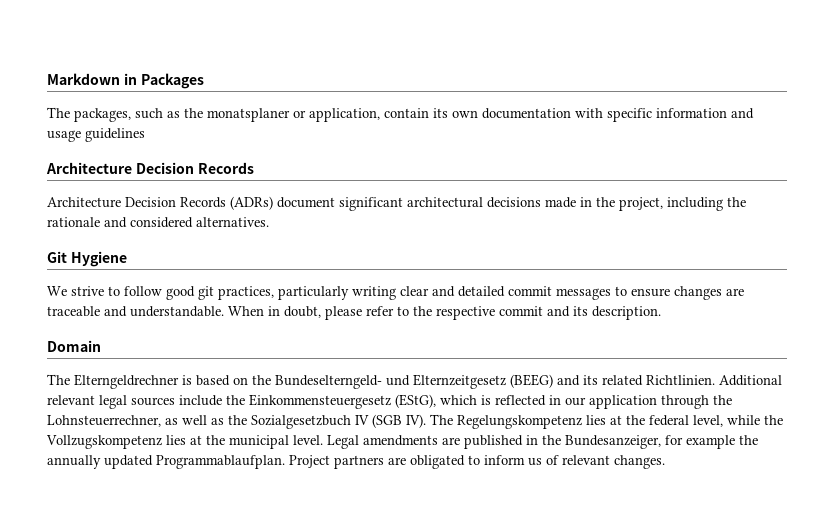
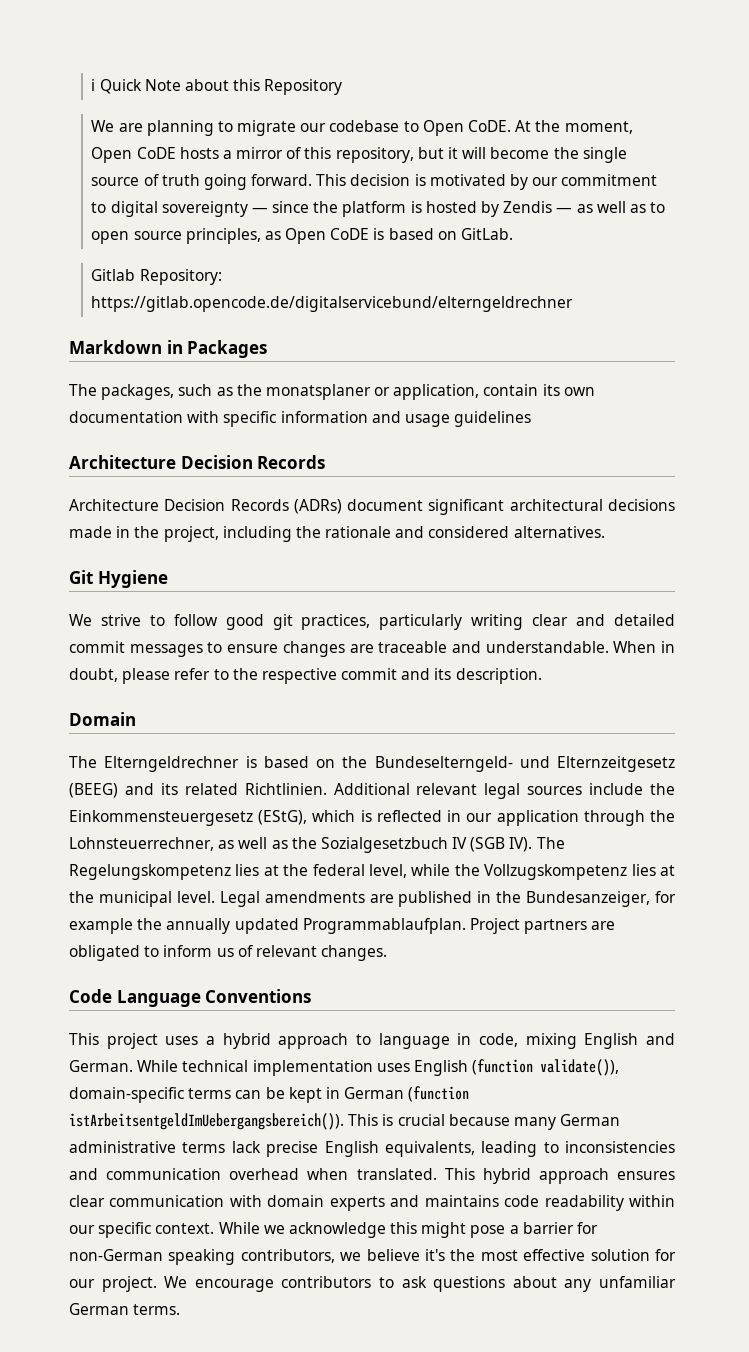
(47, 79) none -> [91,79,343,95] [91,120,633,136] [91,147,627,163] [91,174,658,190] [91,201,666,217] [91,228,514,244] [91,269,222,285] [91,296,574,312] ℹ Quick Note about this Repository // We are planning to migrate our codebase to Open CoDE. At the moment, Open CoDE hosts a mirror of this repository, but it will become the single source of truth going forward. This decision is motivated by our commitment to digital sovereignty — since the platform is hosted by Zendis — as well as to open source principles, as Open CoDE is based on GitLab. // Gitlab Repository: https://gitlab.opencode.de/digitalservicebund/elterngeldrechner //
(665, 462) none -> [69,989,312,1007] [69,1033,675,1049] [69,1059,620,1076] [69,1086,470,1103] [69,1113,621,1130] [69,1141,675,1157] [69,1168,675,1184] [69,1195,676,1211] [69,1222,599,1238] [69,1249,676,1265] [69,1276,677,1292] [69,1303,181,1315] // Code Language Conventions // This project uses a hybrid approach to language in code, mixing English and German. While technical implementation uses English (function validate()), domain-specific terms can be kept in German (function istArbeitsentgeldImUebergangsbereich()). This is crucial because many German administrative terms lack precise English equivalents, leading to inconsistencies and communication overhead when translated. This hybrid approach ensures clear communication with domain experts and maintains code readability within our specific context. While we acknowledge this might pose a barrier for non-German speaking contributors, we believe it's the most effective solution for our project. We encourage contributors to ask questions about any unfamiliar German terms.

